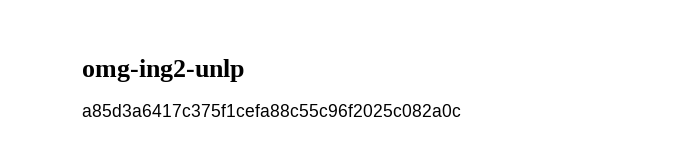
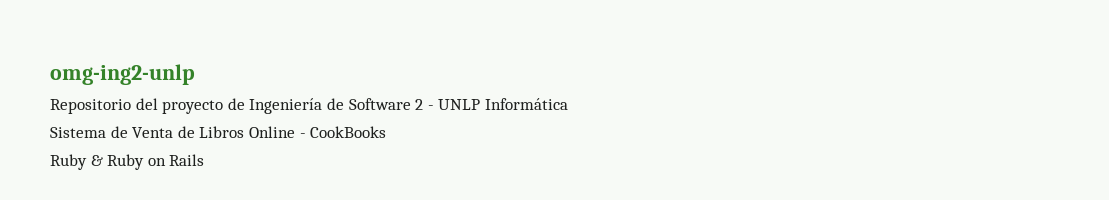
[82,104,461,117] a85d3a6417c375f1cefa88c55c96f2025c082a0c -> [50,98,568,114] [50,126,387,138] [50,154,205,170] Repositorio del proyecto de Ingeniería de Software 2 - UNLP Informática // Sistema de Venta de Libros Online - CookBooks // Ruby & Ruby on Rails

